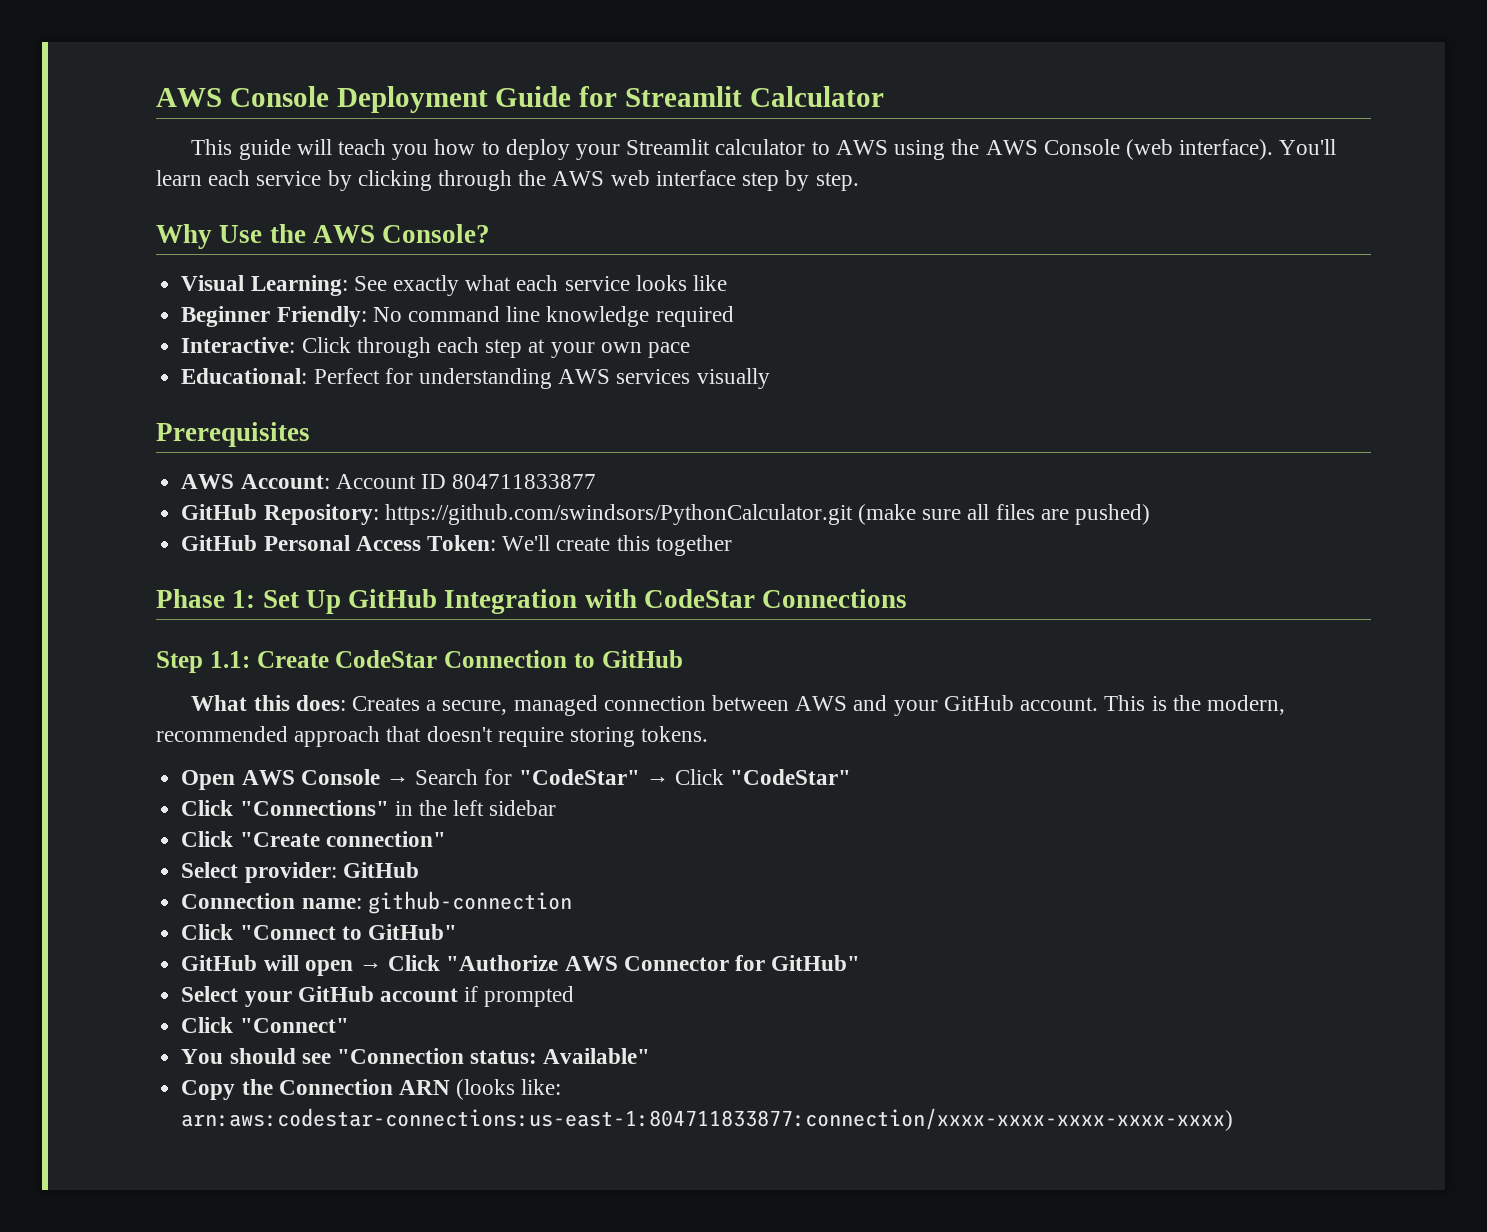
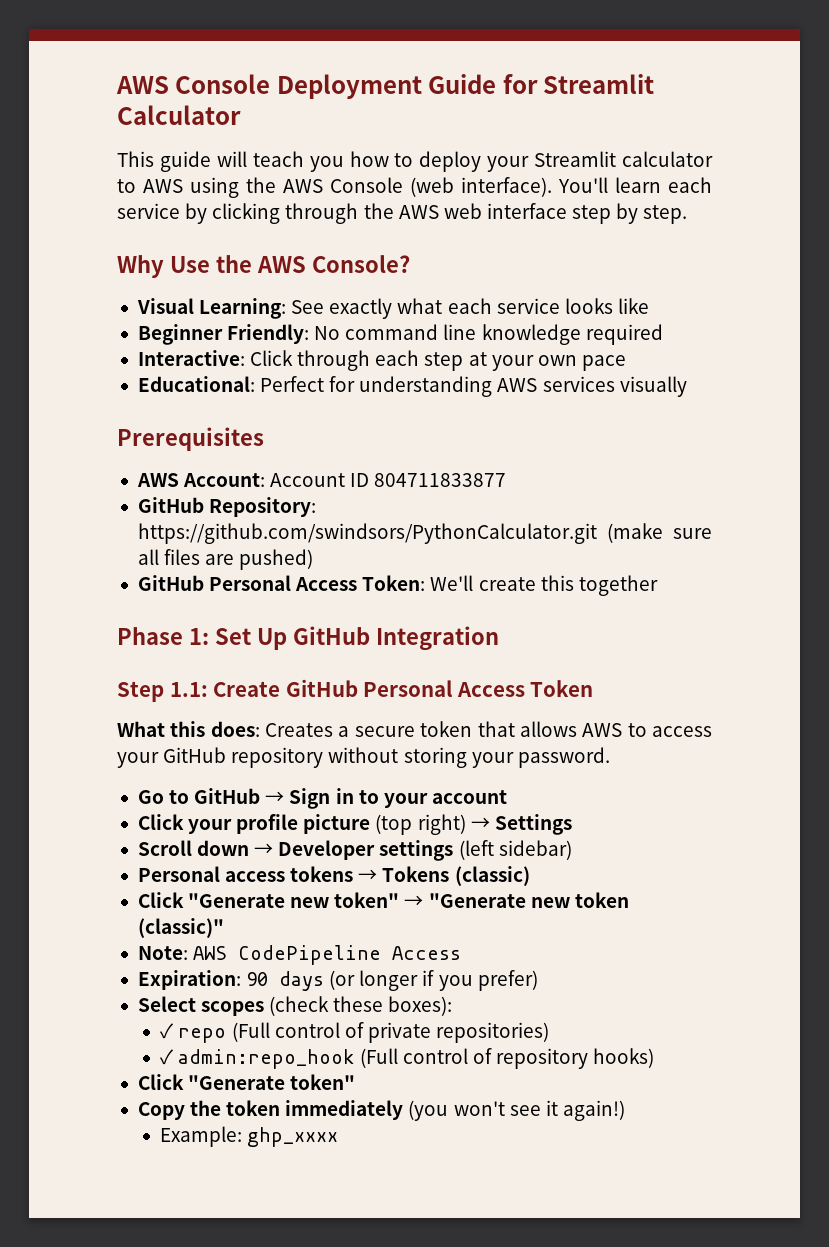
[584,589,908,608] with CodeStar Connections -> (499, 638) none
[335,650,683,668] CodeStar Connection to GitHub -> [285,679,594,697] GitHub Personal Access Token
[442,695,1285,716] [156,726,709,747] [181,769,852,790] [181,800,557,816] [181,831,446,847] [181,862,419,883] [181,891,572,914] [181,924,457,940] [181,955,861,976] [181,986,575,1007] [181,1017,349,1033] [181,1048,651,1064] [181,1079,562,1100] [181,1108,1234,1131] secure, managed connection between AWS and your GitHub account. This is the modern, recommended approach that doesn't require storing tokens. // Open AWS Console → Search for "CodeStar" → Click "CodeStar" // Click "Connections" in the left sidebar // Click "Create connection" // Select provider: GitHub // Connection name: github-connection // Click "Connect to GitHub" // GitHub will open → Click "Authorize AWS Connector for GitHub" // Select your GitHub account if prompted // Click "Connect" // You should see "Connection status: Available" // Copy the Connection ARN (looks like: arn:aws:codestar-connections:us-east-1:804711833877:connection/xxxx-xxxx-xxxx-xxxx-xxxx) -> [354,721,712,737] [117,747,610,768] [137,788,507,809] [137,814,572,835] [137,840,572,861] [137,866,530,886] [137,892,629,908] [137,918,224,938] [137,945,462,965] [137,970,538,991] [137,996,453,1016] [160,1022,550,1043] [160,1048,655,1069] [137,1074,356,1090] [137,1100,625,1121] [160,1126,339,1147] secure token that allows AWS to access your GitHub repository without storing your password. // Go to GitHub → Sign in to your account // Click your profile picture (top right) → Settings // Scroll down → Developer settings (left sidebar) // Personal access tokens → Tokens (classic) // Click "Generate new token" → "Generate new token (classic)" // Note: AWS CodePipeline Access // Expiration: 90 days (or longer if you prefer) // Select scopes (check these boxes): // ✓ repo (Full control of private repositories) // ✓ admin:repo_hook (Full control of repository hooks) // Click "Generate token" // Copy the token immediately (you won't see it again!) // Example: ghp_xxxx

